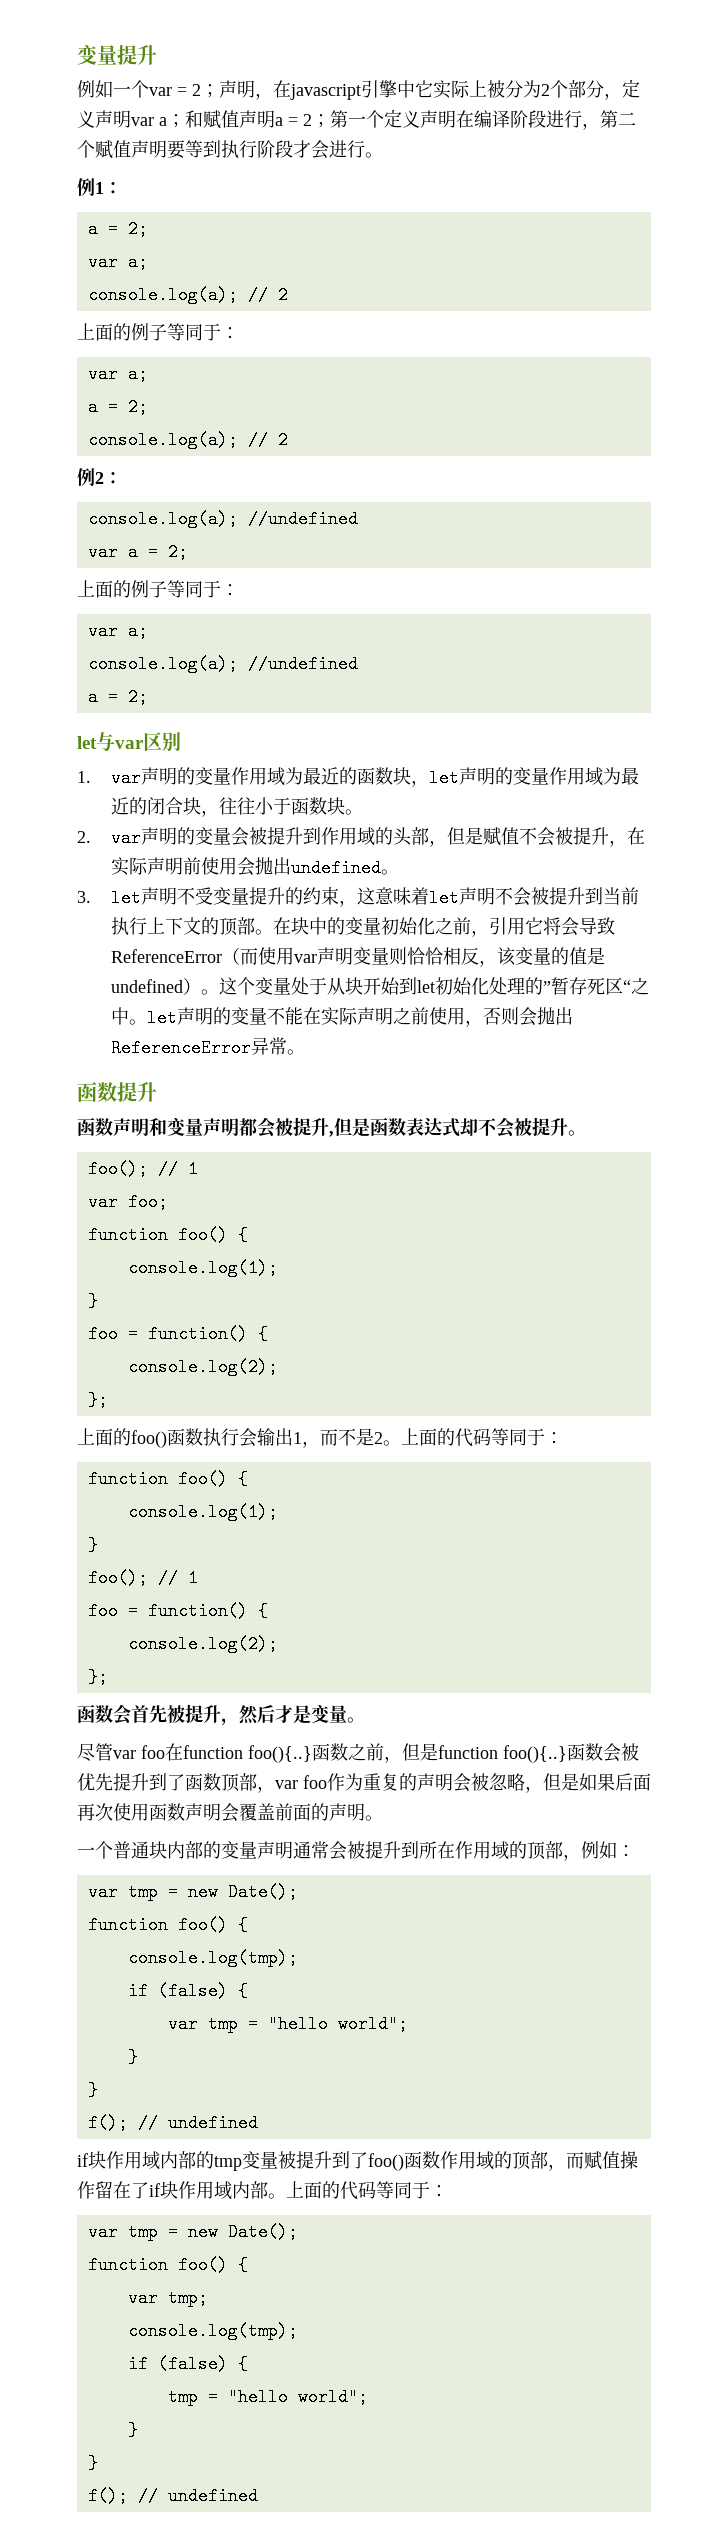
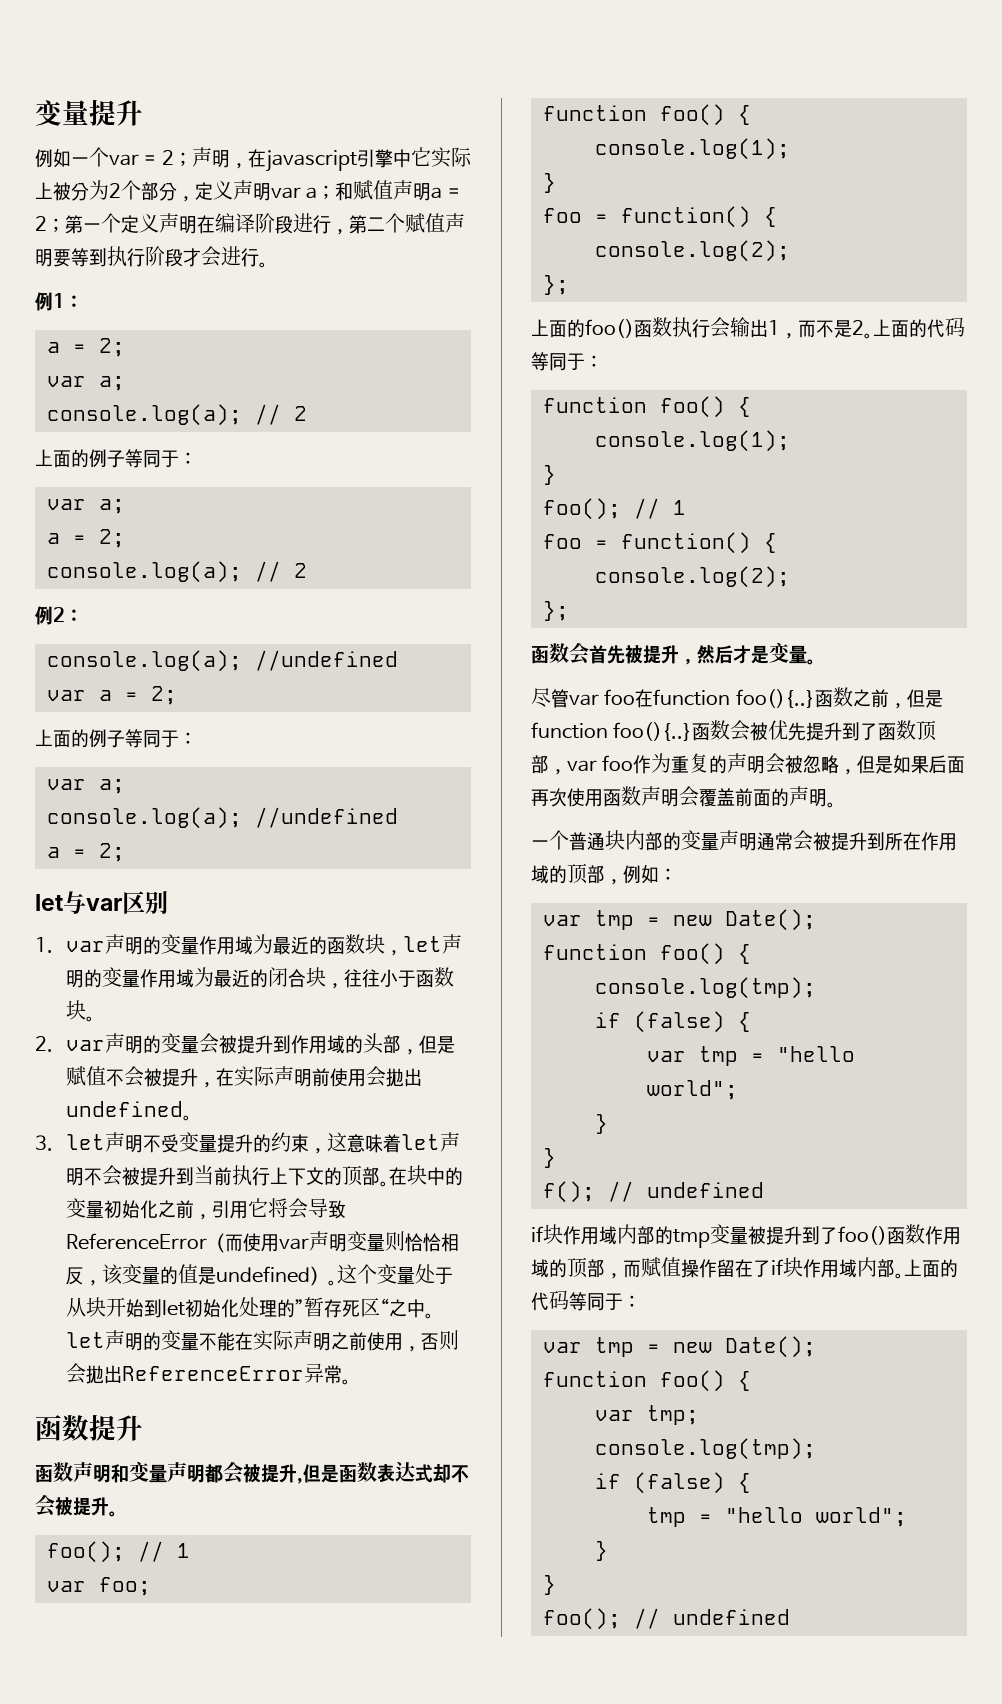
[87,2487,128,2505] f(); -> [543,1608,621,1630] foo();

